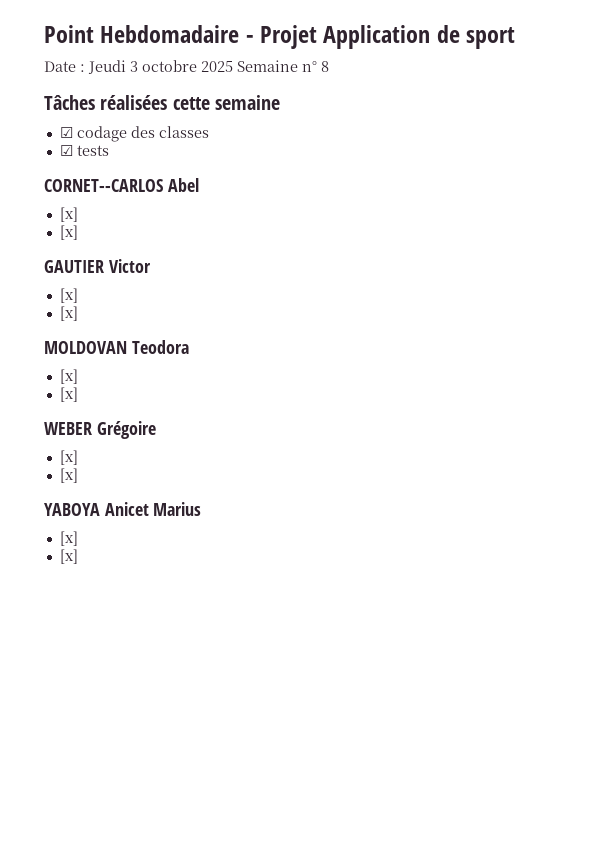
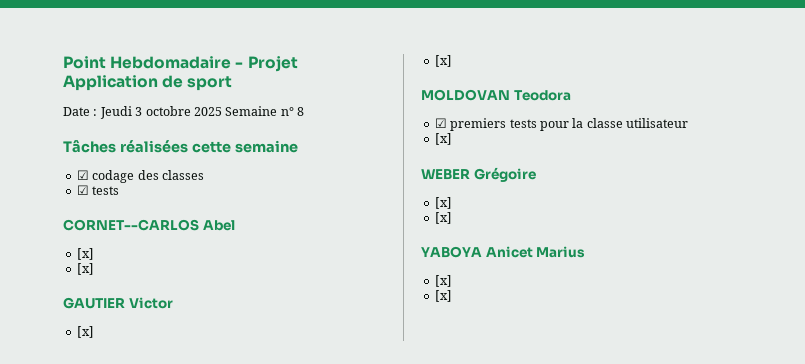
[59,369,78,384] [x] -> [434,118,688,131] ☑ premiers tests pour la classe utilisateur

